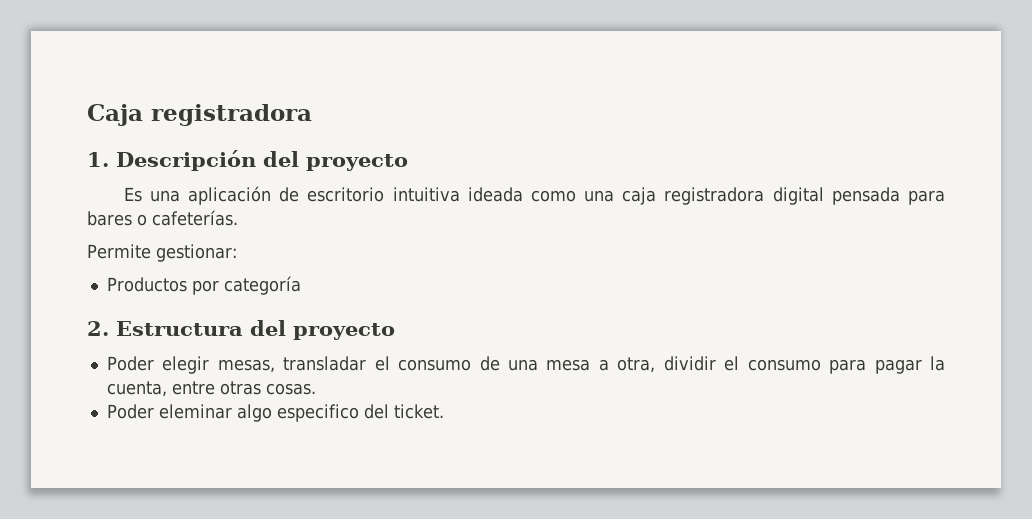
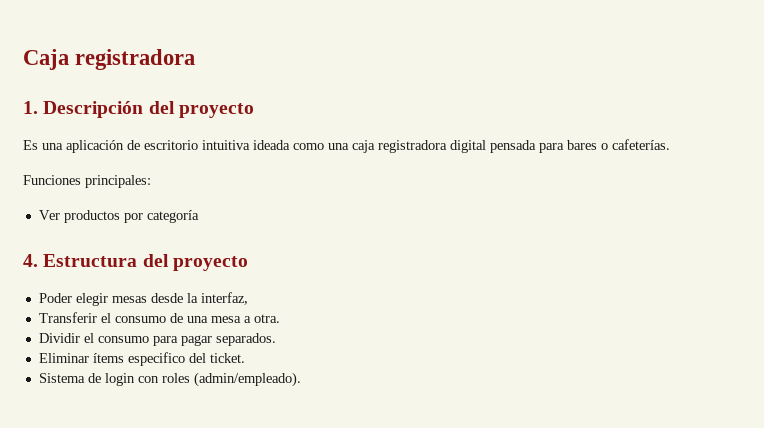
[87,244,237,262] [106,277,187,292] Permite gestionar: // Productos -> [23,175,151,188] [38,210,120,223] Funciones principales: // Ver productos
[87,321,109,336] 2. -> [23,254,38,267] 4.
[217,356,367,373] mesas, transladar -> [111,292,248,305] [38,312,97,323] mesas desde la interfaz, // Transferir
[617,356,716,373] otra, dividir -> [253,314,280,323] [38,333,80,343] otra. // Dividir
[930,356,946,371] [106,381,316,397] [106,404,444,422] la cuenta, entre otras cosas. // Poder eleminar algo especifico del ticket. -> [215,333,276,346] [38,352,245,366] [38,372,301,387] separados. // Eliminar ítems especifico del ticket. // Sistema de login con roles (admin/empleado).

